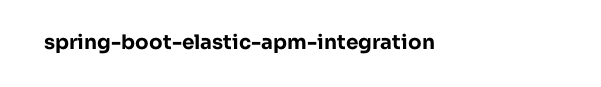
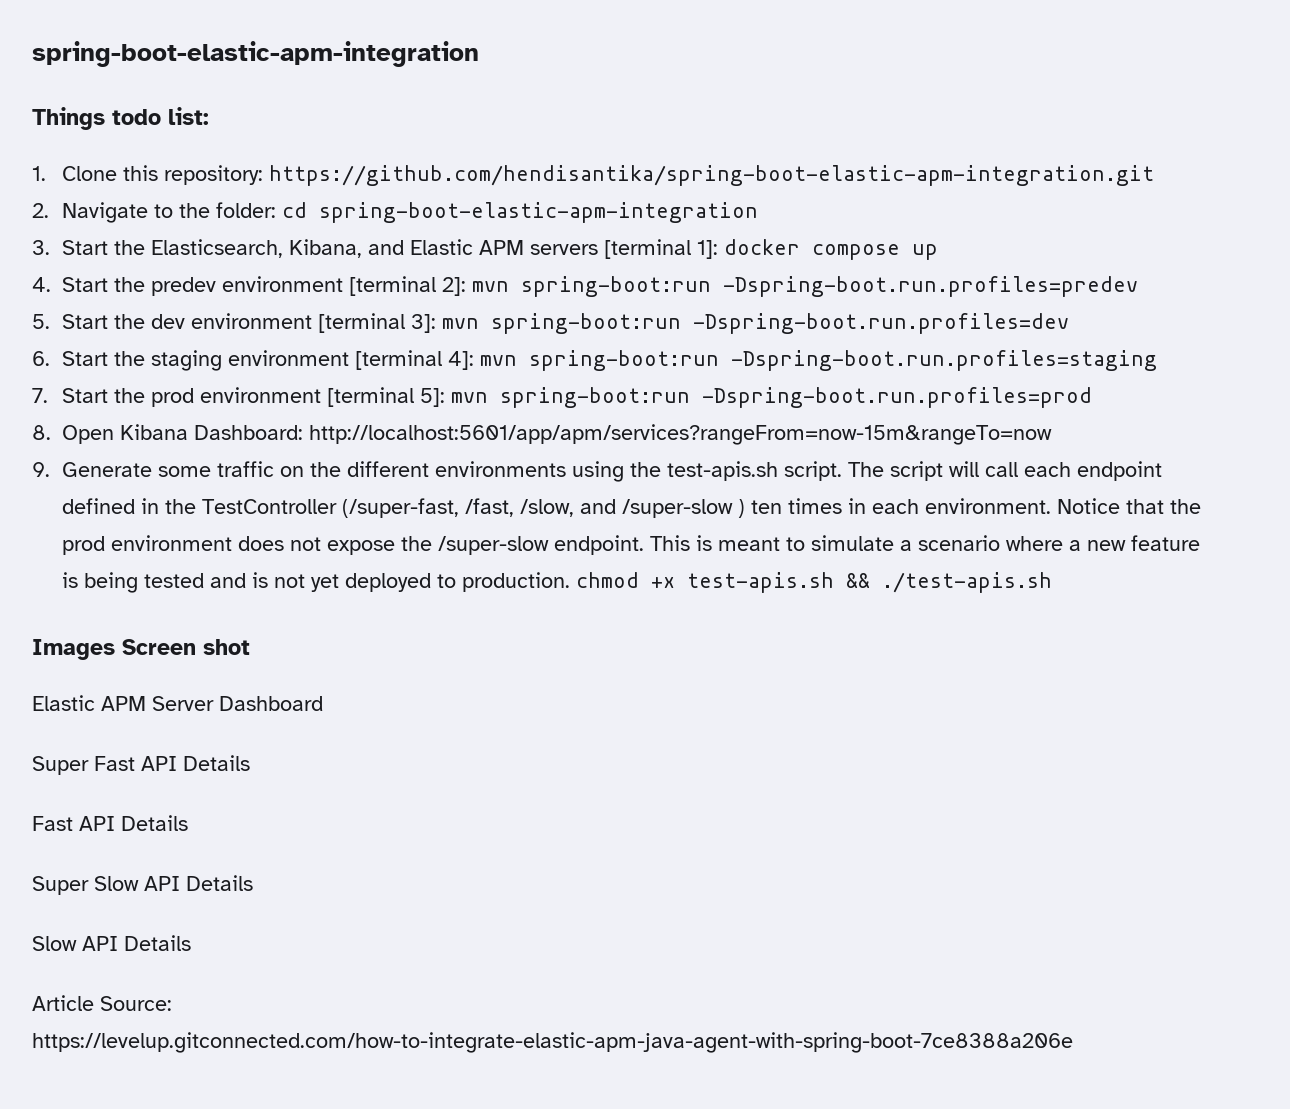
[44,33,435,54] spring-boot-elastic-apm-integration -> [32,41,479,67] [32,107,209,130] [32,165,1154,186] [32,202,758,223] [32,239,938,260] [32,276,1138,297] [32,313,1069,334] [32,350,1157,371] [32,387,1092,408] [32,424,1052,445] [32,461,1162,482] [61,498,1201,518] [61,535,1200,555] [61,572,1052,593] [32,639,250,660] [32,695,323,711] [32,755,250,775] [32,815,188,831] [32,875,253,895] [32,935,191,951] [32,995,172,1011] [32,1032,1073,1053] spring-boot-elastic-apm-integration // Things todo list: // 1. Clone this repository: https://github.com/hendisantika/spring-boot-elastic-apm-integration.git // 2. Navigate to the folder: cd spring-boot-elastic-apm-integration // 3. Start the Elasticsearch, Kibana, and Elastic APM servers [terminal 1]: docker compose up // 4. Start the predev environment [terminal 2]: mvn spring-boot:run -Dspring-boot.run.profiles=predev // 5. Start the dev environment [terminal 3]: mvn spring-boot:run -Dspring-boot.run.profiles=dev // 6. Start the staging environment [terminal 4]: mvn spring-boot:run -Dspring-boot.run.profiles=staging // 7. Start the prod environment [terminal 5]: mvn spring-boot:run -Dspring-boot.run.profiles=prod // 8. Open Kibana Dashboard: http://localhost:5601/app/apm/services?rangeFrom=now-15m&rangeTo=now // 9. Generate some traffic on the different environments using the test-apis.sh script. The script will call each endpoint defined in the TestController (/super-fast, /fast, /slow, and /super-slow ) ten times in each environment. Notice that the prod environment does not expose the /super-slow endpoint. This is meant to simulate a scenario where a new feature is being tested and is not yet deployed to production. chmod +x test-apis.sh && ./test-apis.sh // Images Screen shot // Elastic APM Server Dashboard // Super Fast API Details // Fast API Details // Super Slow API Details // Slow API Details // Article Source: https://levelup.gitconnected.com/how-to-integrate-elastic-apm-java-agent-with-spring-boot-7ce8388a206e

